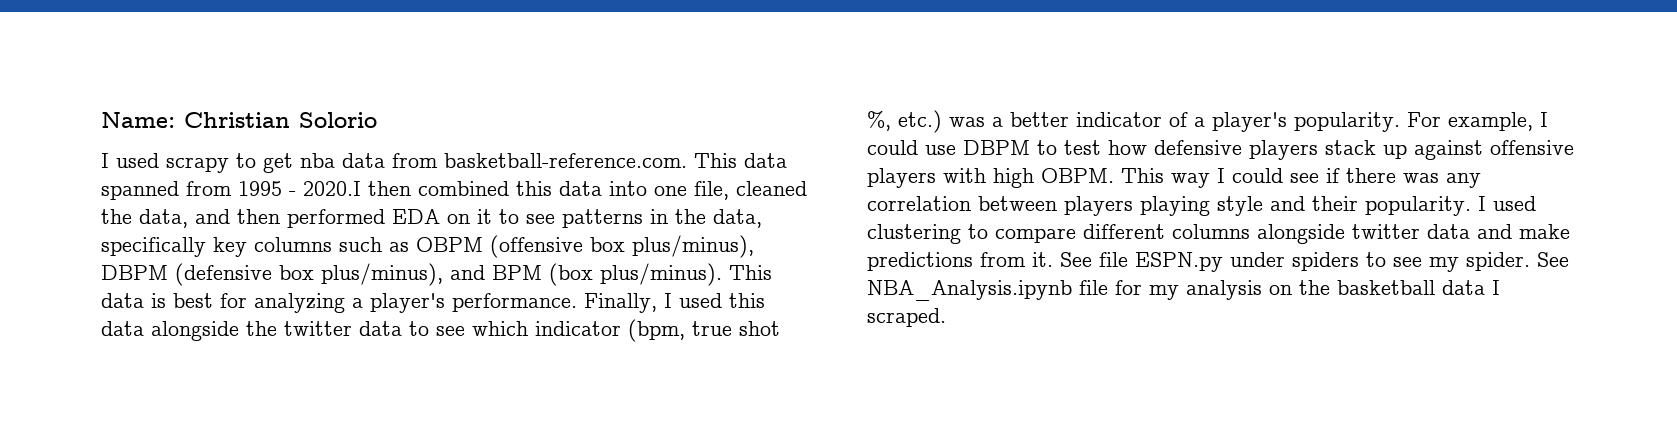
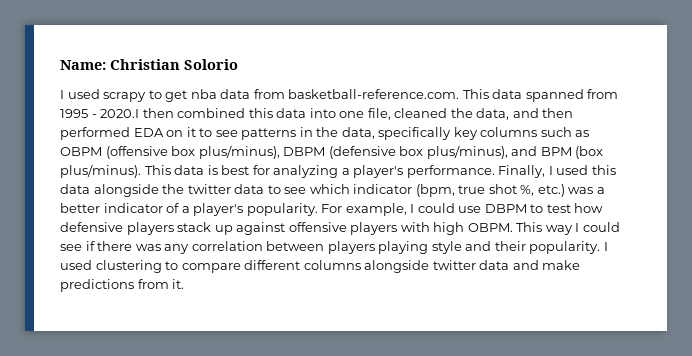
[1060,252,1569,272] [867,280,1500,301] [867,308,946,327] See file ESPN.py under spiders to see my spider. See NBA_Analysis.ipynb file for my analysis on the basketball data I scraped. -> (185, 284) none

